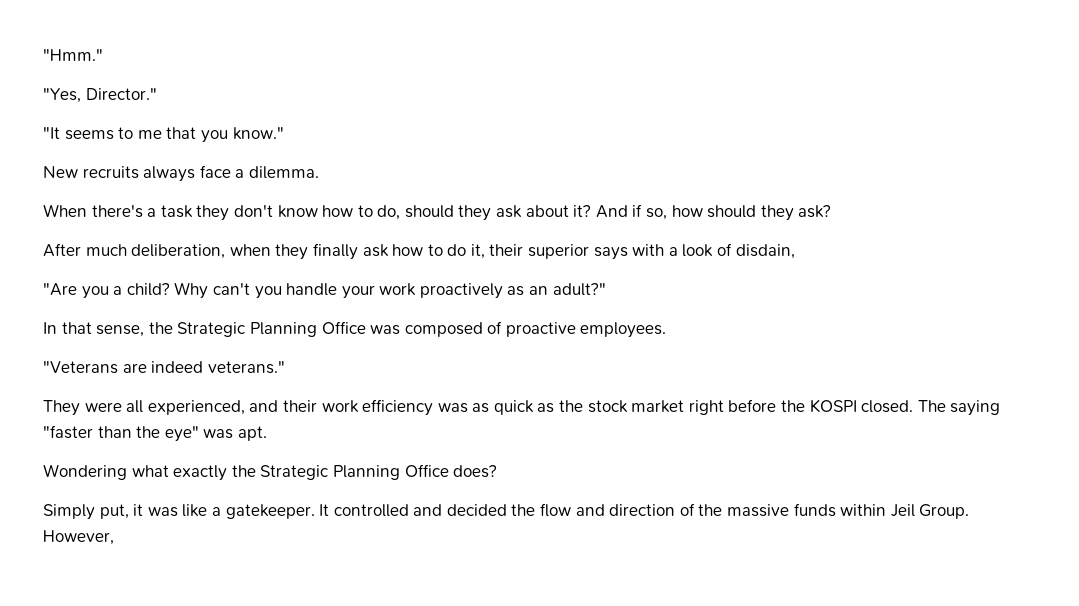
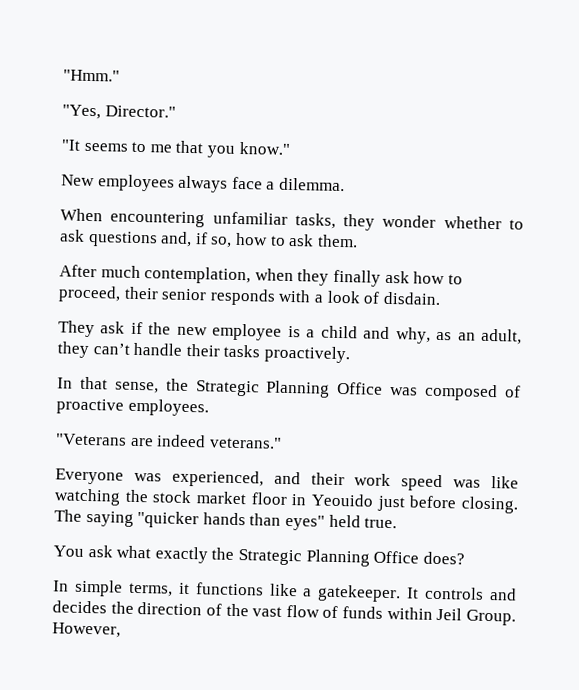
[82,166,139,179] recruits -> [97,174,175,192] employees
[91,204,832,221] there's a task they don't know how to do, should they ask about it? And if so, how should they ask? -> [110,210,524,231] [60,229,358,248] encountering unfamiliar tasks, they wonder whether to ask questions and, if so, how to ask them.
[131,244,226,259] deliberation, -> [144,266,252,285] contemplation,
[447,243,795,260] [43,282,606,299] do it, their superior says with a look of disdain, // "Are you a child? Why can't you handle your work proactively as an adult?" -> [58,285,441,306] [58,320,522,345] [57,341,350,364] proceed, their senior responds with a look of disdain. // They ask if the new employee is a child and why, as an adult, they can’t handle their tasks proactively.
[43,400,144,416] They were all -> [55,468,162,485] Everyone was
[362,399,1001,416] [43,425,267,442] [43,464,127,480] efficiency was as quick as the stock market right before the KOSPI closed. The saying "faster than the eye" was apt. // Wondering -> [401,474,519,492] [54,488,519,514] [54,509,398,531] [53,545,113,558] speed was like watching the stock market floor in Yeouido just before closing. The saying "quicker hands than eyes" held true. // You ask
[43,503,790,520] Simply put, it was like a gatekeeper. It controlled and decided the flow and direction of the massive -> [53,579,517,603] [52,600,339,619] In simple terms, it functions like a gatekeeper. It controls and decides the direction of the vast flow of

